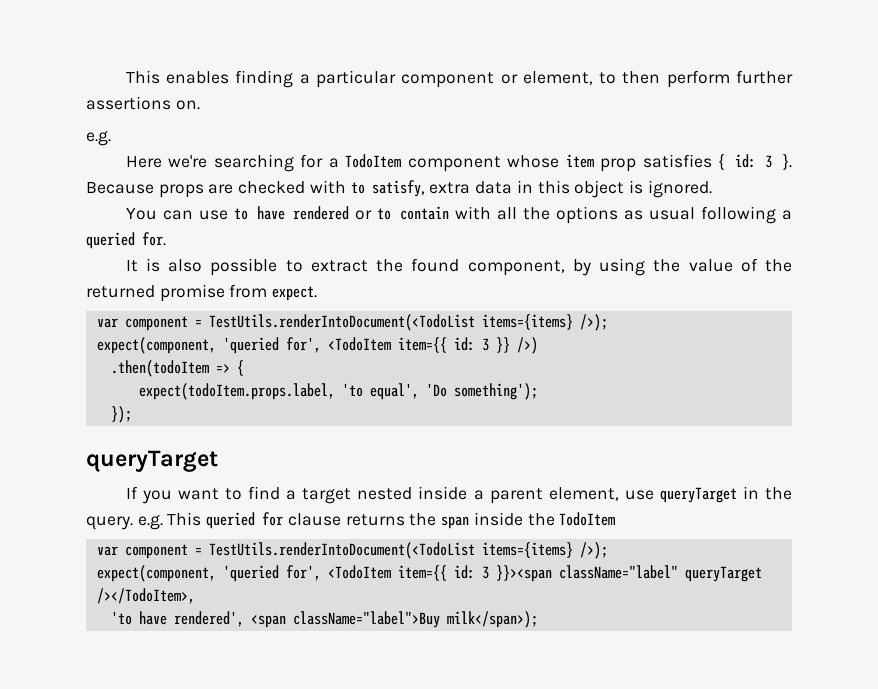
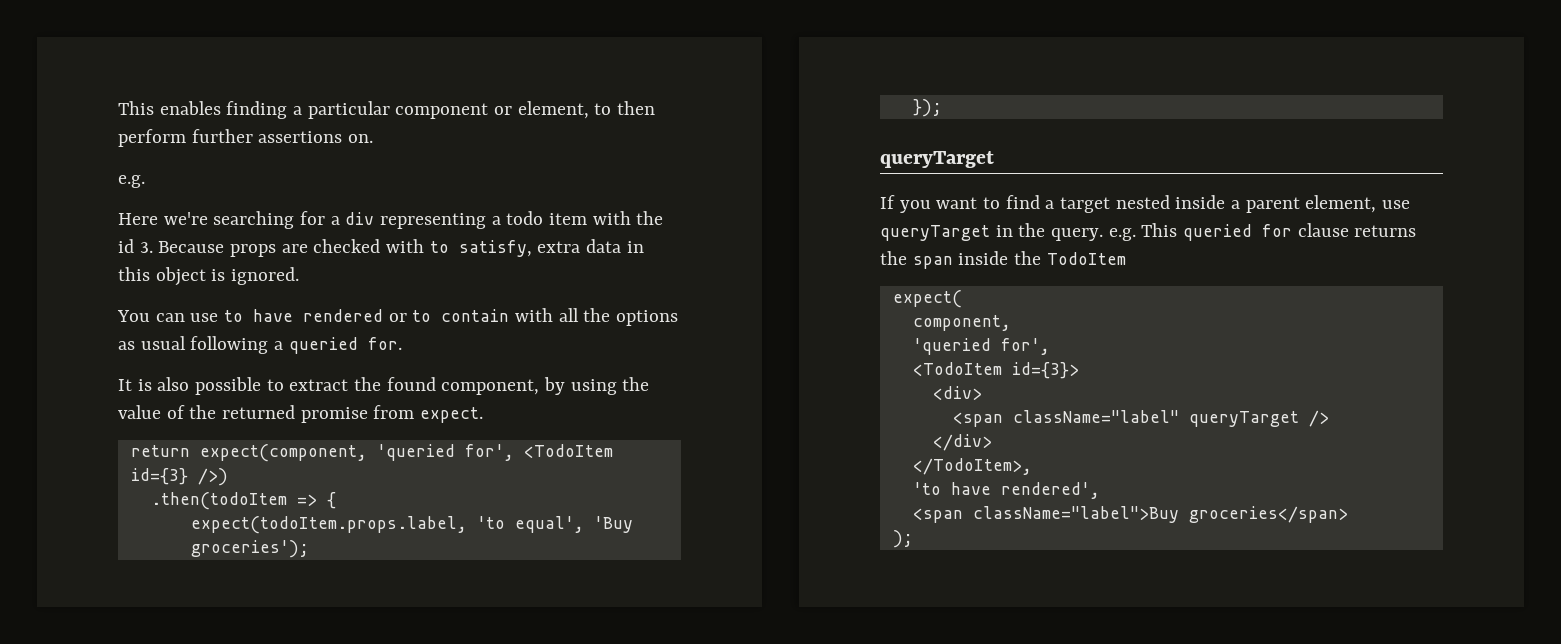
[345,154,793,172] TodoItem component whose item prop satisfies { id: 3 }. -> [345,211,664,229] [118,239,153,253] div representing a todo item with the id 3.
[96,314,608,331] [96,337,510,354] var component = TestUtils.renderIntoDocument(<TodoList items={items} />); // expect(component, 'queried for', <TodoItem item={{ id: 3 }} -> [130,444,613,462] [130,468,188,485] return expect(component, 'queried for', <TodoItem id={3}
[425,383,538,400] 'Do something'); -> [593,516,633,533] [190,540,309,558] 'Buy groceries');
[96,542,608,559] [96,565,762,582] [96,588,195,604] var component = TestUtils.renderIntoDocument(<TodoList items={items} />); // expect(component, 'queried for', <TodoItem item={{ id: 3 }}><span className="label" queryTarget /></TodoItem>, -> [892,290,962,308] [912,315,1011,331] [912,338,1050,355] [912,362,1079,379] [932,386,982,400] [952,410,1329,427] [932,434,992,451] [912,458,1032,475] expect( // component, // 'queried for', // <TodoItem id={3}> // <div> // <span className="label" queryTarget /> // </div> // </TodoItem>,
(244, 619) none -> (1100, 490) //
[446,611,538,628] milk</span>); -> [1188,506,1348,523] [892,530,913,548] groceries</span> // );

